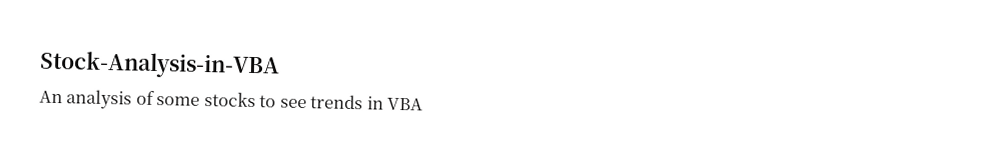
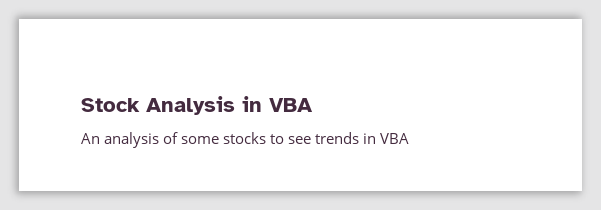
[39,50,280,80] Stock-Analysis-in-VBA -> [81,96,313,115] Stock Analysis in VBA

